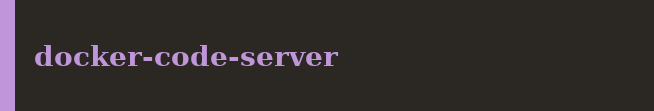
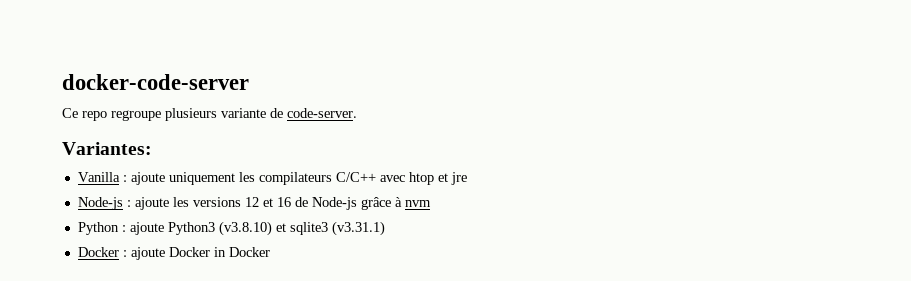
(339, 55) none -> [62,108,357,121] [62,142,152,155] [77,172,467,185] [77,197,431,210] [77,221,385,236] [77,247,270,260] // Ce repo regroupe plusieurs variante de code-server. // Variantes: // Vanilla : ajoute uniquement les compilateurs C/C++ avec htop et jre // Node-js : ajoute les versions 12 et 16 de Node-js grâce à nvm // Python : ajoute Python3 (v3.8.10) et sqlite3 (v3.31.1) // Docker : ajoute Docker in Docker

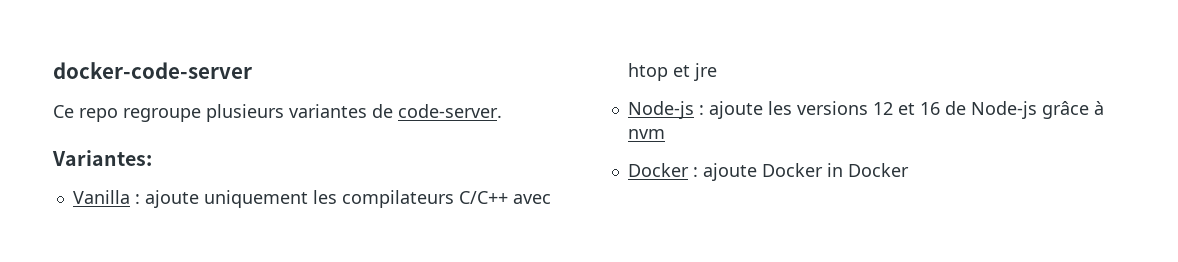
[221,108,266,118] variante -> [289,104,367,118] variantes
[77,221,385,236] // Python : ajoute Python3 (v3.8.10) et sqlite3 (v3.31.1) -> (665, 134) none

